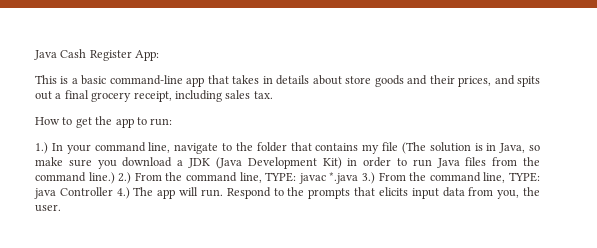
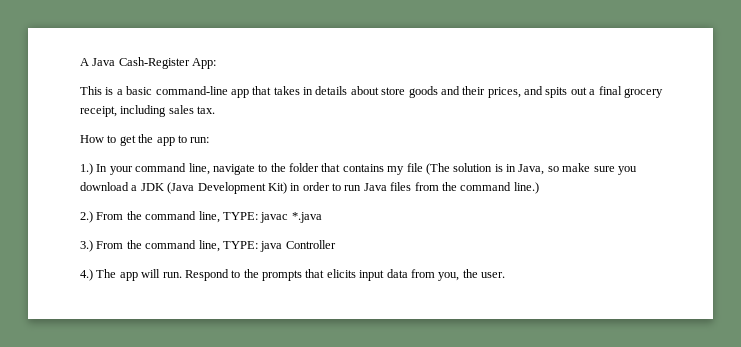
[34,49,132,61] Java Cash Register -> [80,57,190,69] A Java Cash-Register
(115, 178) none -> (539, 188) //
(359, 178) none -> (322, 217) //
(113, 191) none -> (336, 244) //

